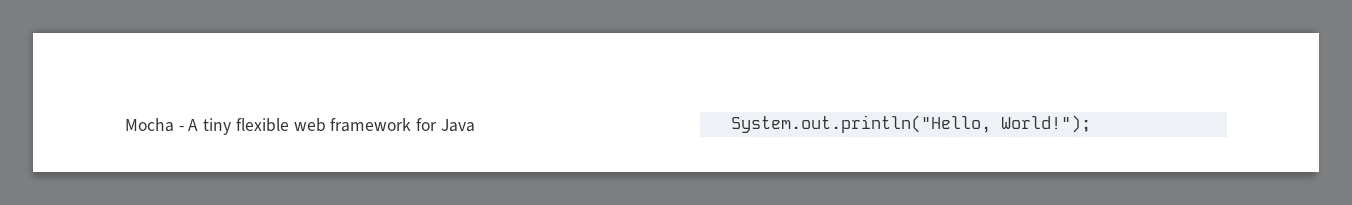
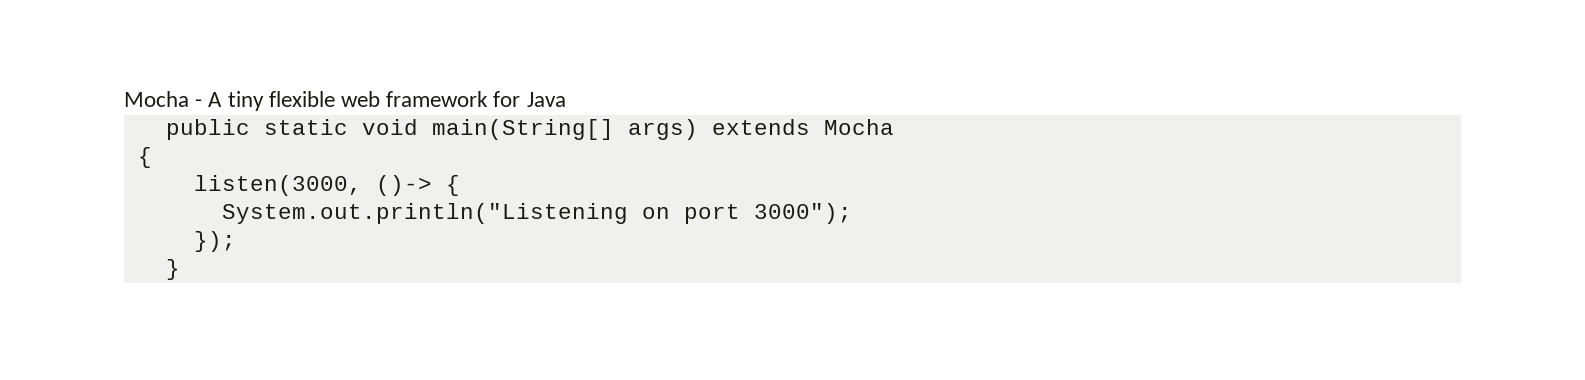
[730,115,1091,133] System.out.println("Hello, World!"); -> [165,119,894,140] [137,147,152,168] [193,175,460,196] [221,203,852,224] [193,231,236,252] [165,259,180,280] public static void main(String[] args) extends Mocha // { // listen(3000, ()-> { // System.out.println("Listening on port 3000"); // }); // }

